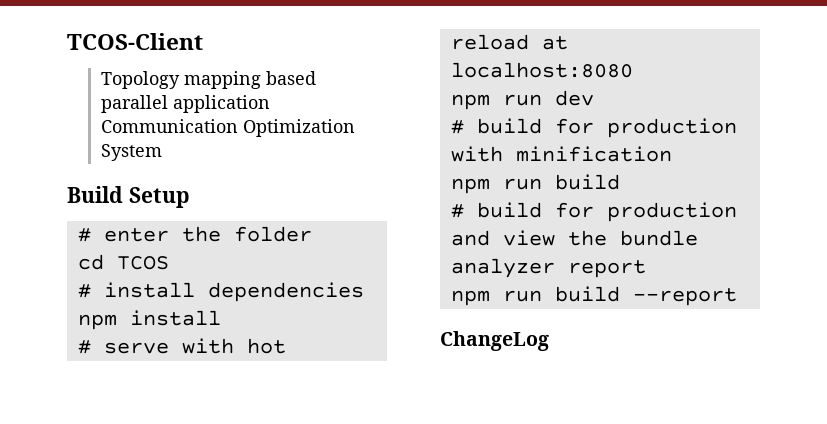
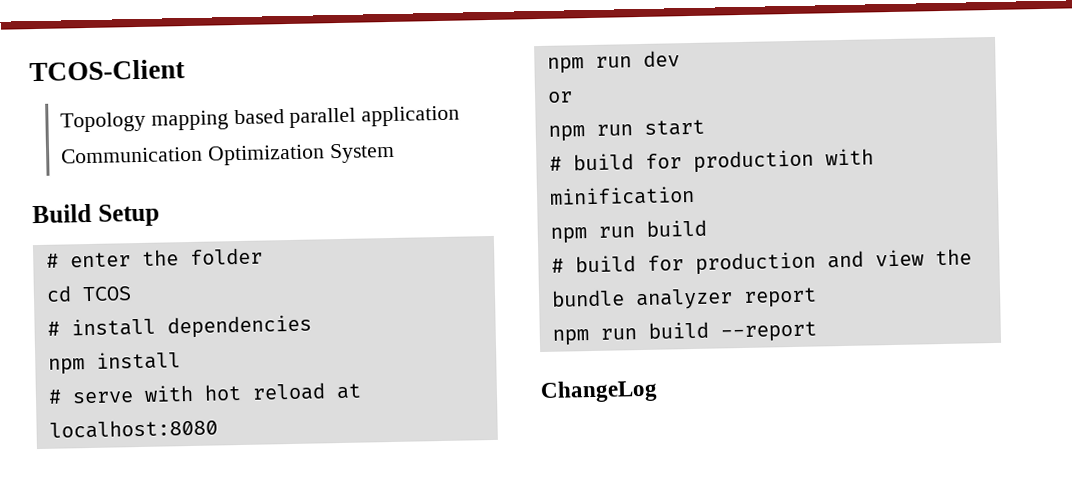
(594, 98) none -> [546,91,573,103] [547,119,705,142] // or // npm run start

